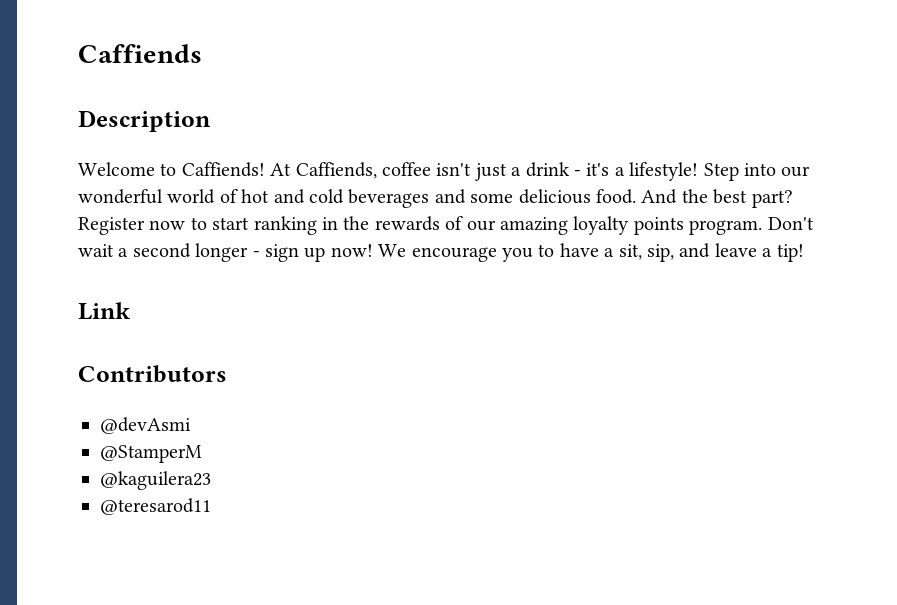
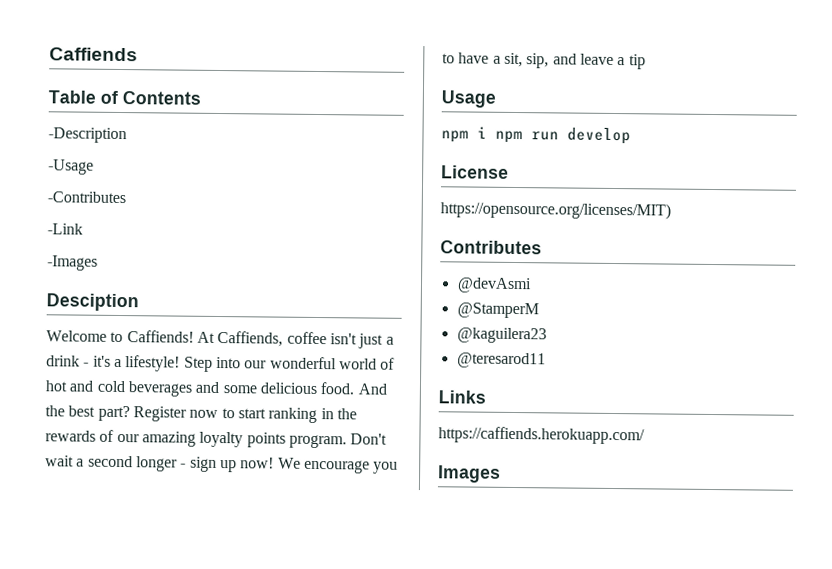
[78,110,211,132] Description -> [48,90,201,105] [48,127,127,144] [48,159,94,175] [47,191,126,204] [47,223,83,235] [47,255,98,271] [46,293,139,312] Table of Contents // -Description // -Usage // -Contributes // -Link // -Images // Desciption
[776,244,804,262] [78,302,131,320] [78,365,227,383] tip! // Link // Contributors -> [628,54,646,70] [441,90,496,108] [441,126,631,145] [441,165,509,179] [440,201,671,220] [440,240,542,255] tip // Usage // npm i npm run develop // License // https://opensource.org/licenses/MIT) // Contributes
(211, 506) none -> [438,390,486,404] [438,426,645,445] [437,465,501,483] // Links // https://caffiends.herokuapp.com/ // Images

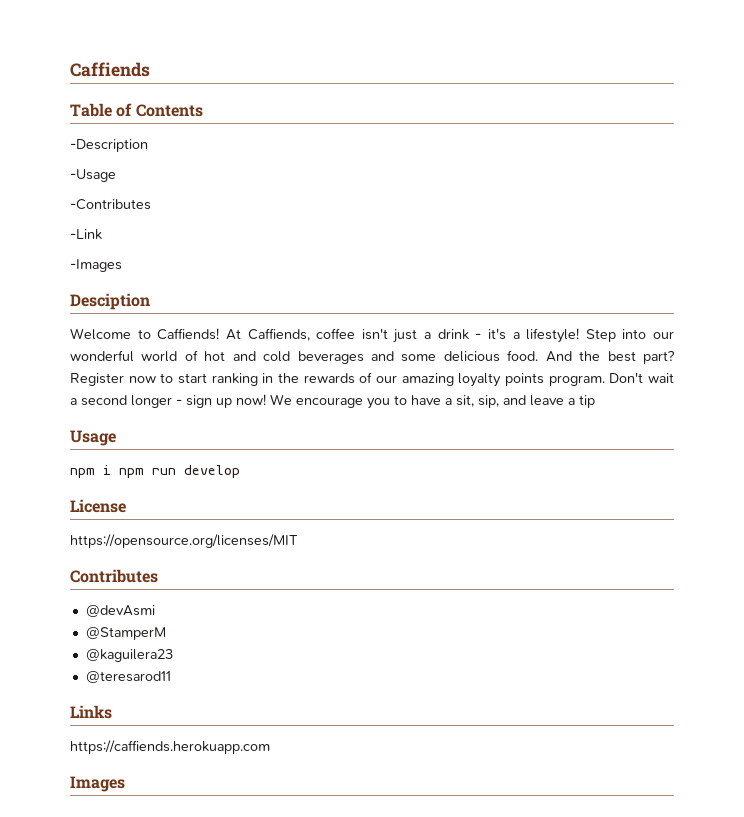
[440,201,671,220] https://opensource.org/licenses/MIT) -> [70,534,298,548] https://opensource.org/licenses/MIT
[438,426,645,445] https://caffiends.herokuapp.com/ -> [70,740,270,754] https://caffiends.herokuapp.com

